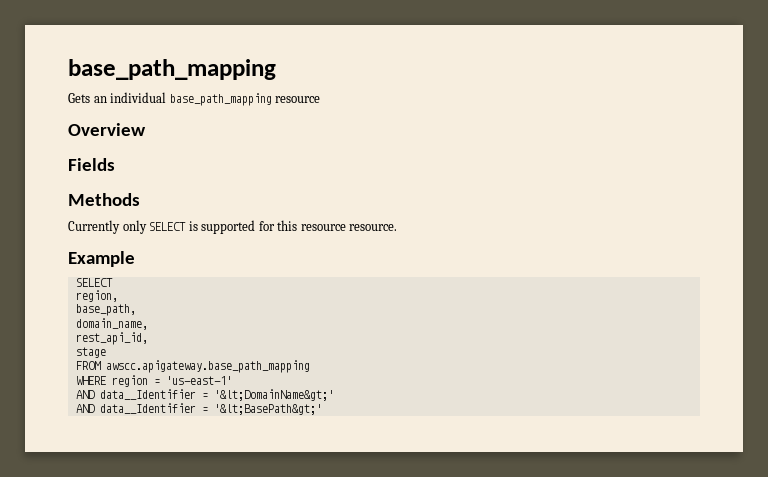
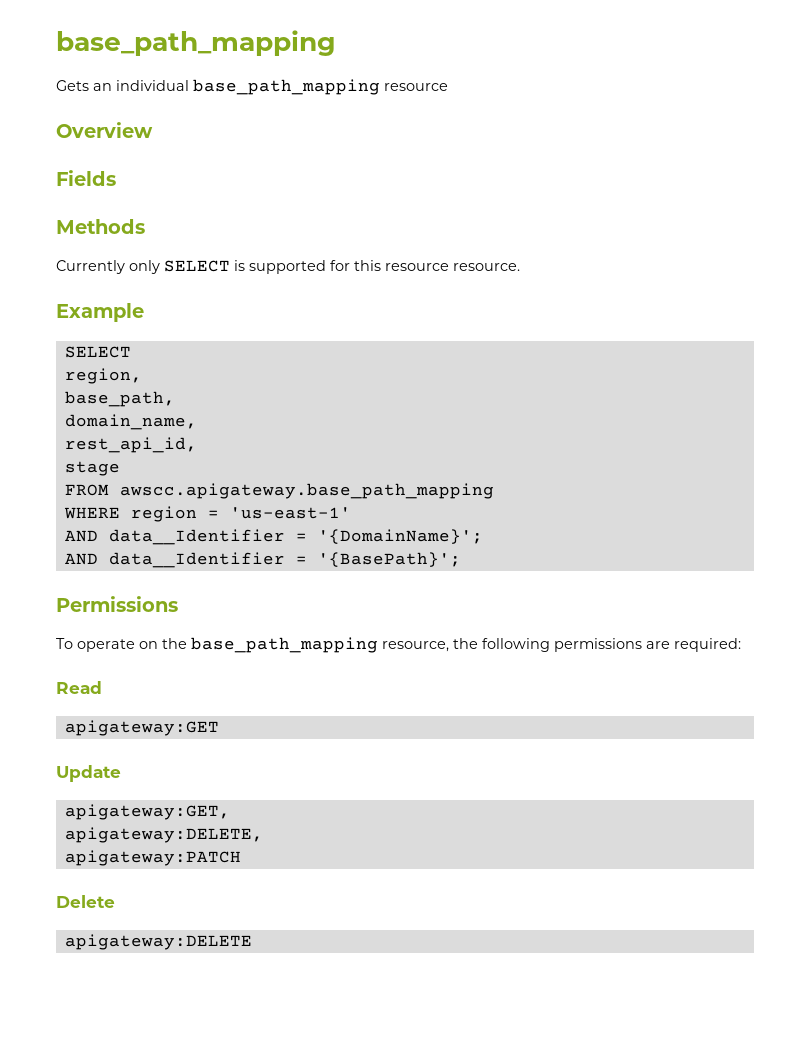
[213,389,334,401] [75,403,322,415] '&lt;DomainName&gt;' // AND data__Identifier = '&lt;BasePath&gt;' -> [317,529,483,544] [64,552,461,568] [56,596,178,612] [56,637,741,653] [56,681,102,694] [64,720,219,736] [56,765,121,782] [64,804,230,820] [64,827,263,843] [64,850,241,866] [56,895,115,908] [64,934,252,950] '{DomainName}'; // AND data__Identifier = '{BasePath}'; // Permissions // To operate on the base_path_mapping resource, the following permissions are required: // Read // apigateway:GET // Update // apigateway:GET, // apigateway:DELETE, // apigateway:PATCH // Delete // apigateway:DELETE

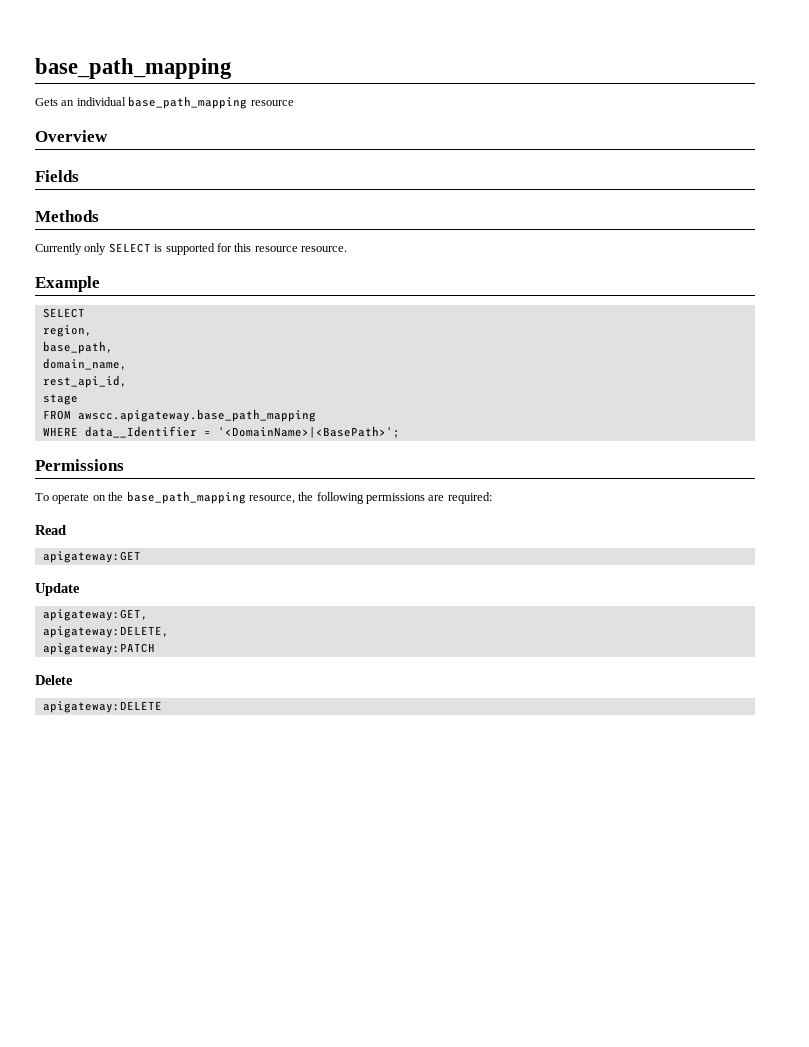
[130,506,351,522] [64,529,483,545] [64,552,461,568] region = 'us-east-1' // AND data__Identifier = '{DomainName}'; // AND data__Identifier = '{BasePath}'; -> [84,426,400,438] data__Identifier = '<DomainName>|<BasePath>';

